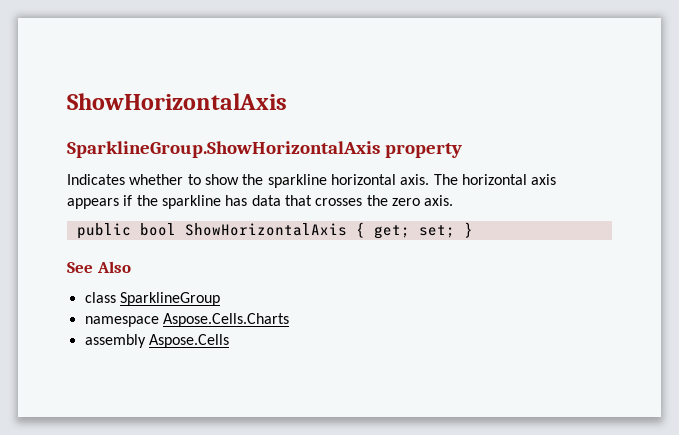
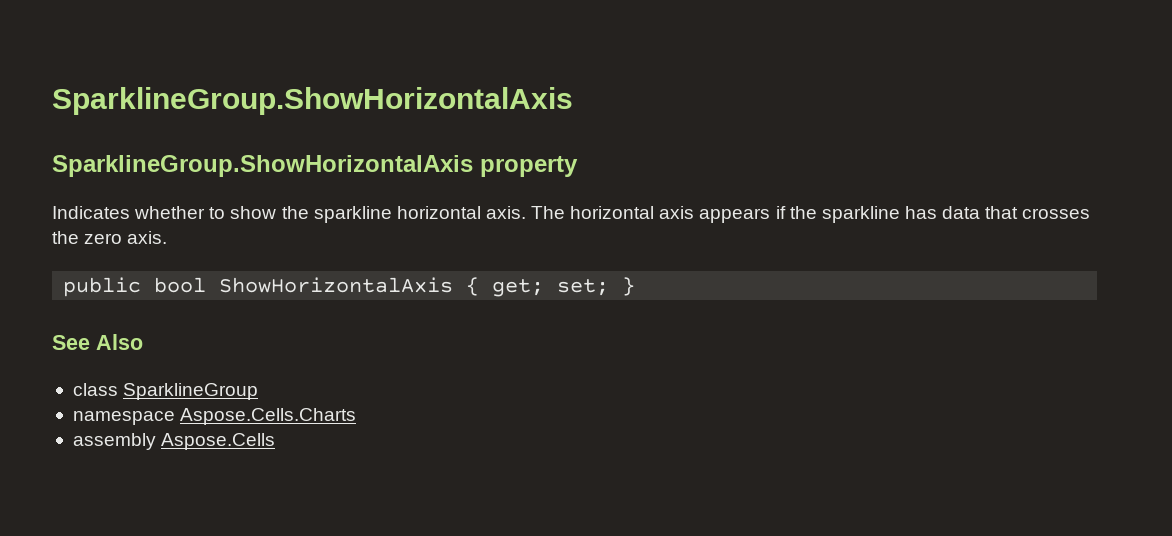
[67,93,287,110] ShowHorizontalAxis -> [52,87,573,115] SparklineGroup.ShowHorizontalAxis

